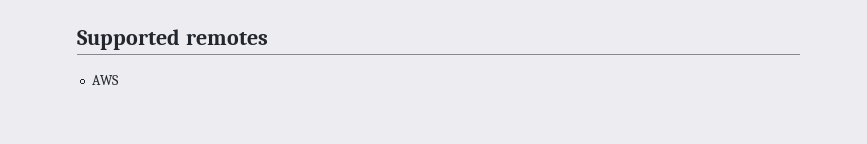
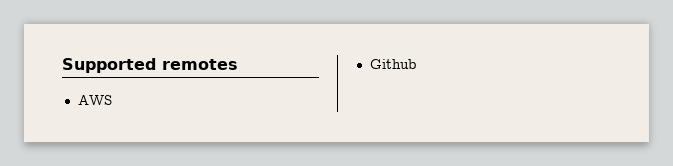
(120, 80) none -> [369,59,416,69] // Github

